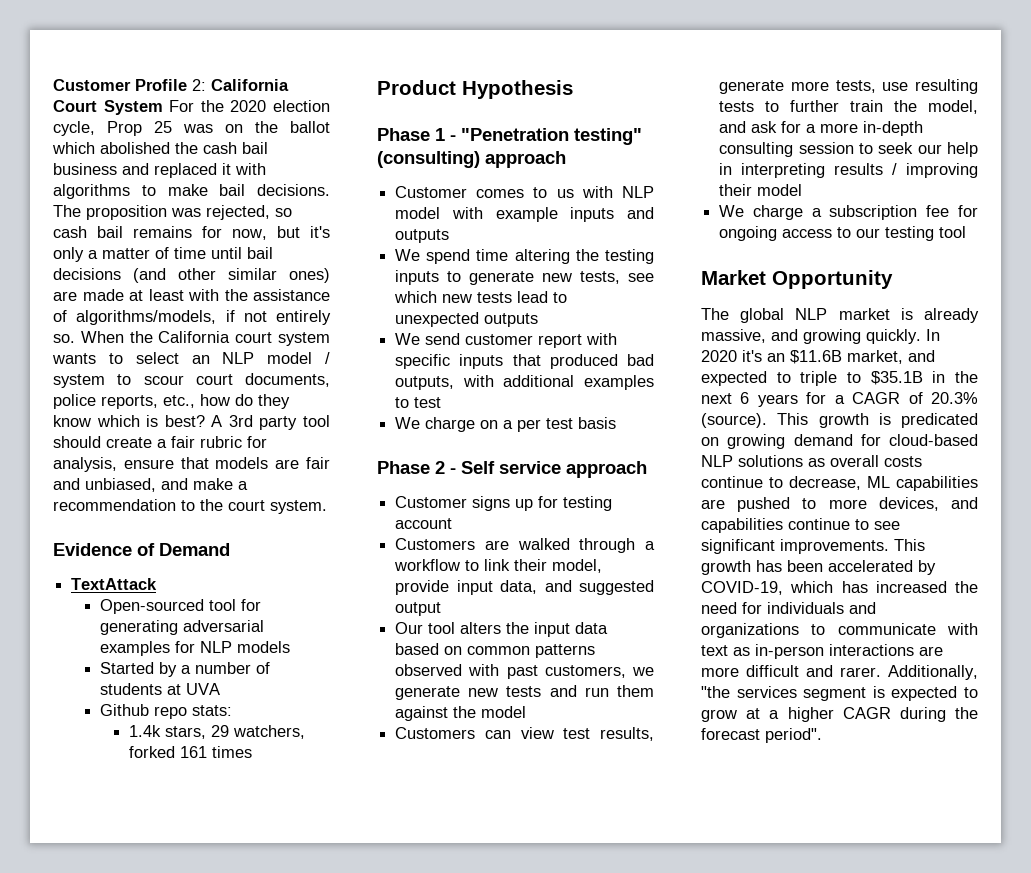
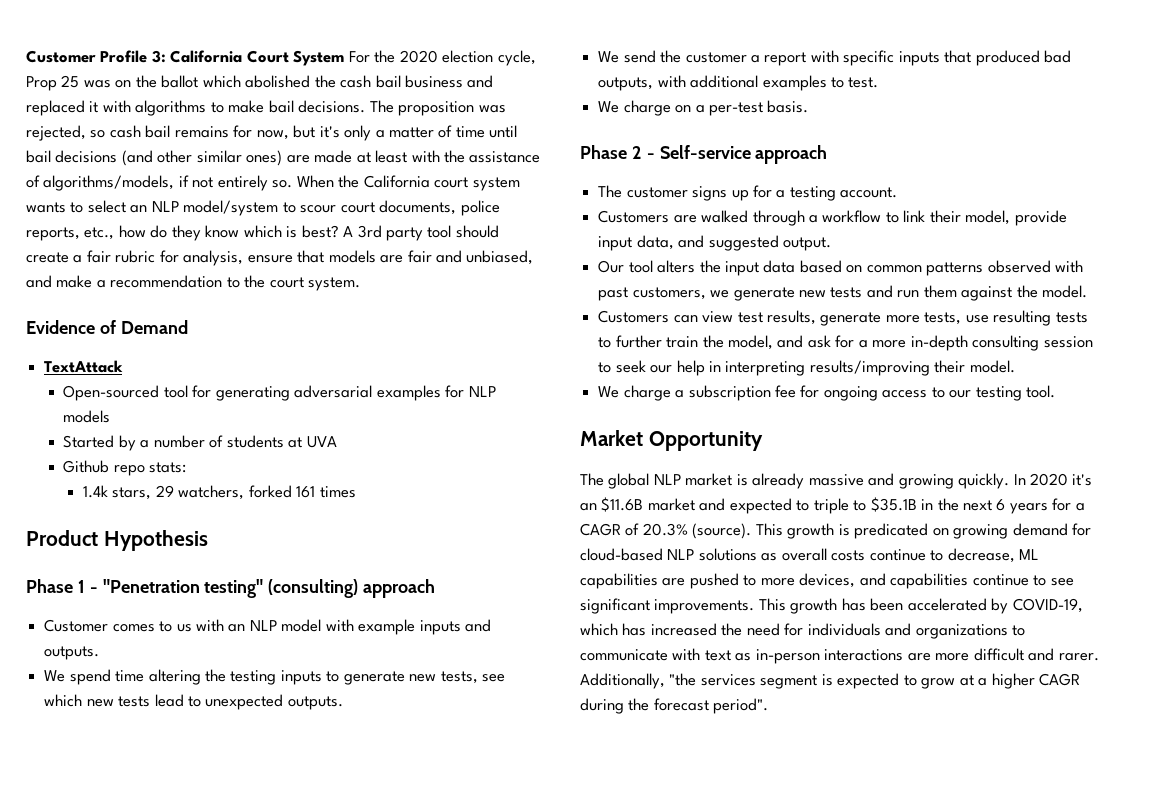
[192,79,206,91] 2: -> [151,50,166,63] 3:
[267,352,330,364] [53,374,105,388] model / system -> [183,200,279,216] model/system
(613, 192) none -> [228,624,246,632] an
[395,229,450,243] outputs -> [44,646,100,660] outputs.
[484,313,539,327] outputs -> [287,696,343,710] outputs.
[465,334,534,345] customer -> [660,50,760,63] the customer a
[414,397,442,408] test -> [848,77,879,88] test.
[517,417,617,432] per test basis -> [708,100,809,116] per-test basis.
[461,461,647,478] [395,496,468,508] Self service approach // Customer -> [659,145,828,164] [598,185,688,198] Self-service approach // The customer
[563,496,613,511] [395,518,453,529] testing account -> [776,186,898,201] a testing account.
[395,602,442,616] output -> [782,237,831,251] output.
[481,706,527,718] model -> [1042,285,1088,298] model.
[834,163,978,178] [719,184,803,196] results / improving their model -> [809,360,1015,376] results/improving their model.
[939,226,967,238] tool -> [1026,385,1056,398] tool.
[701,329,766,343] massive, -> [808,474,864,486] massive
[847,350,903,364] market, -> [647,498,695,511] market

